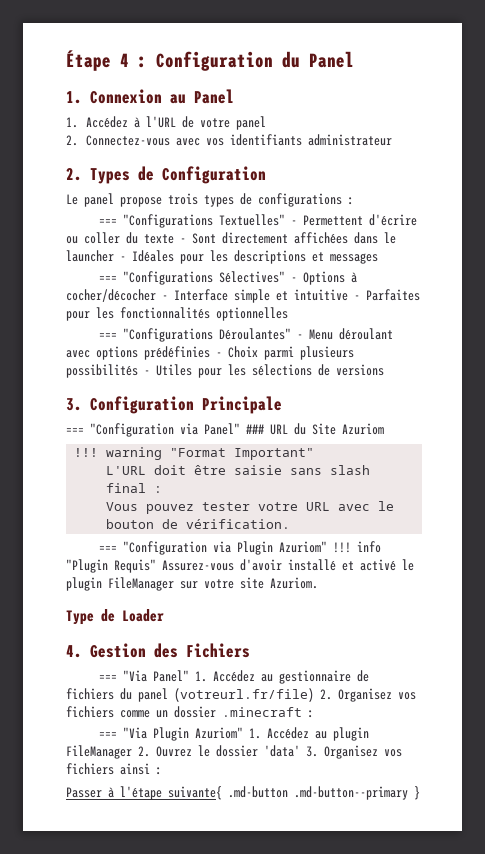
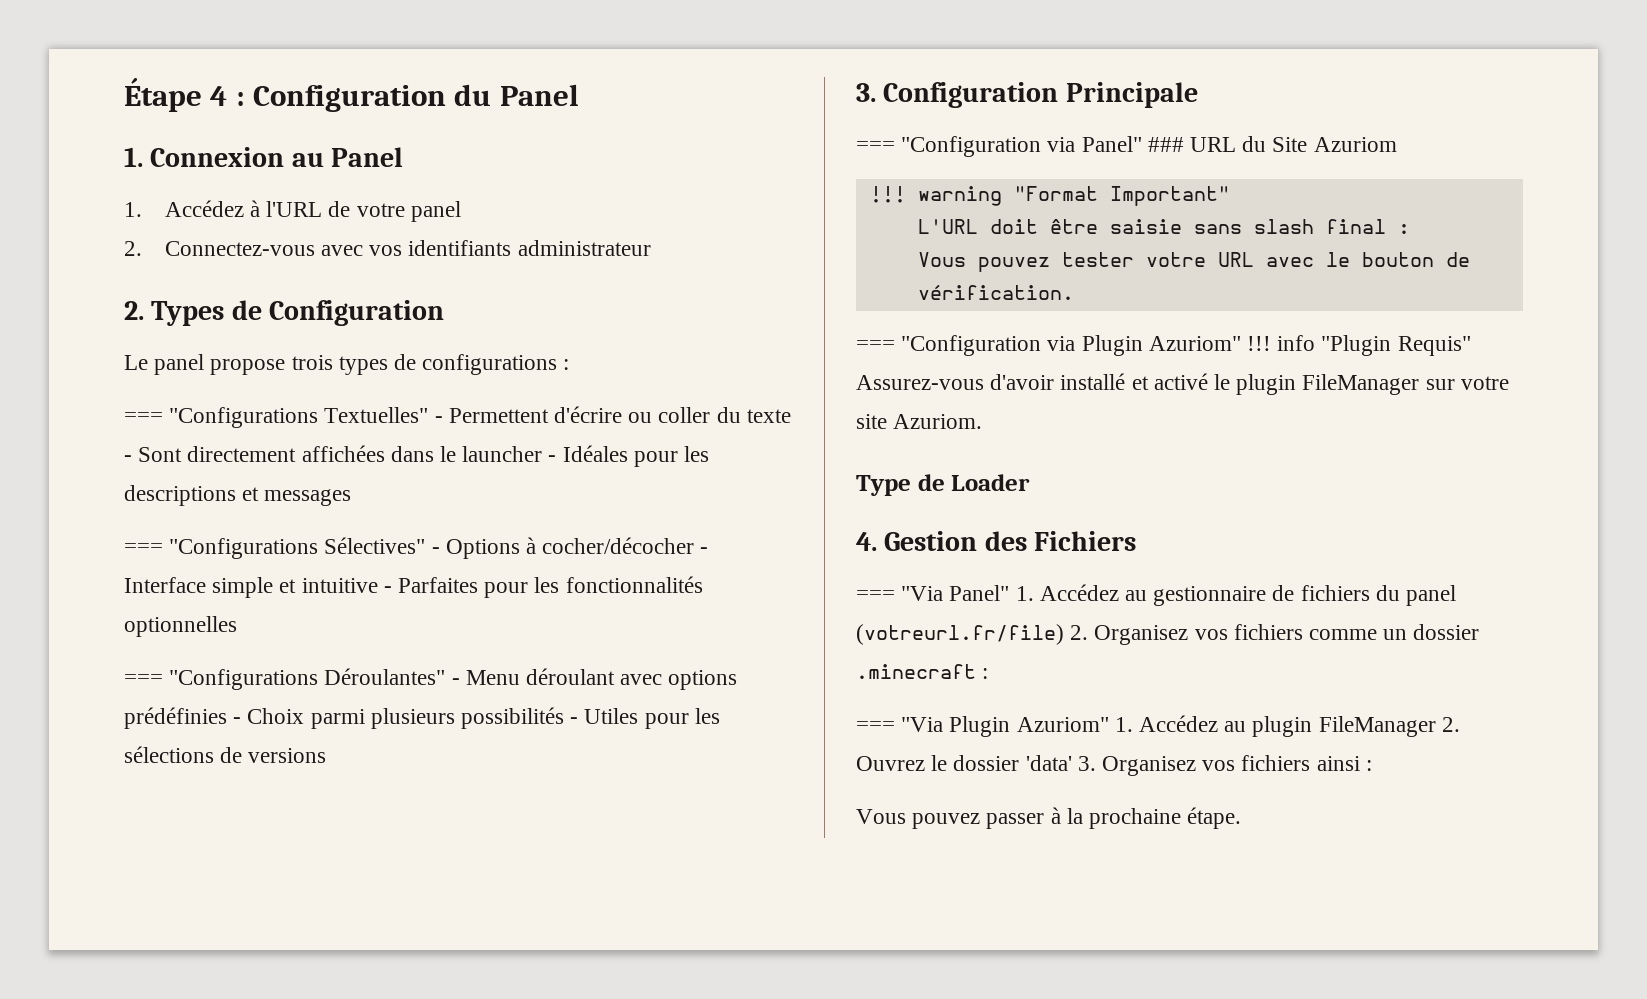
[66,786,420,800] Passer à l'étape suivante{ .md-button .md-button--primary } -> [856,807,1242,829] Vous pouvez passer à la prochaine étape.

